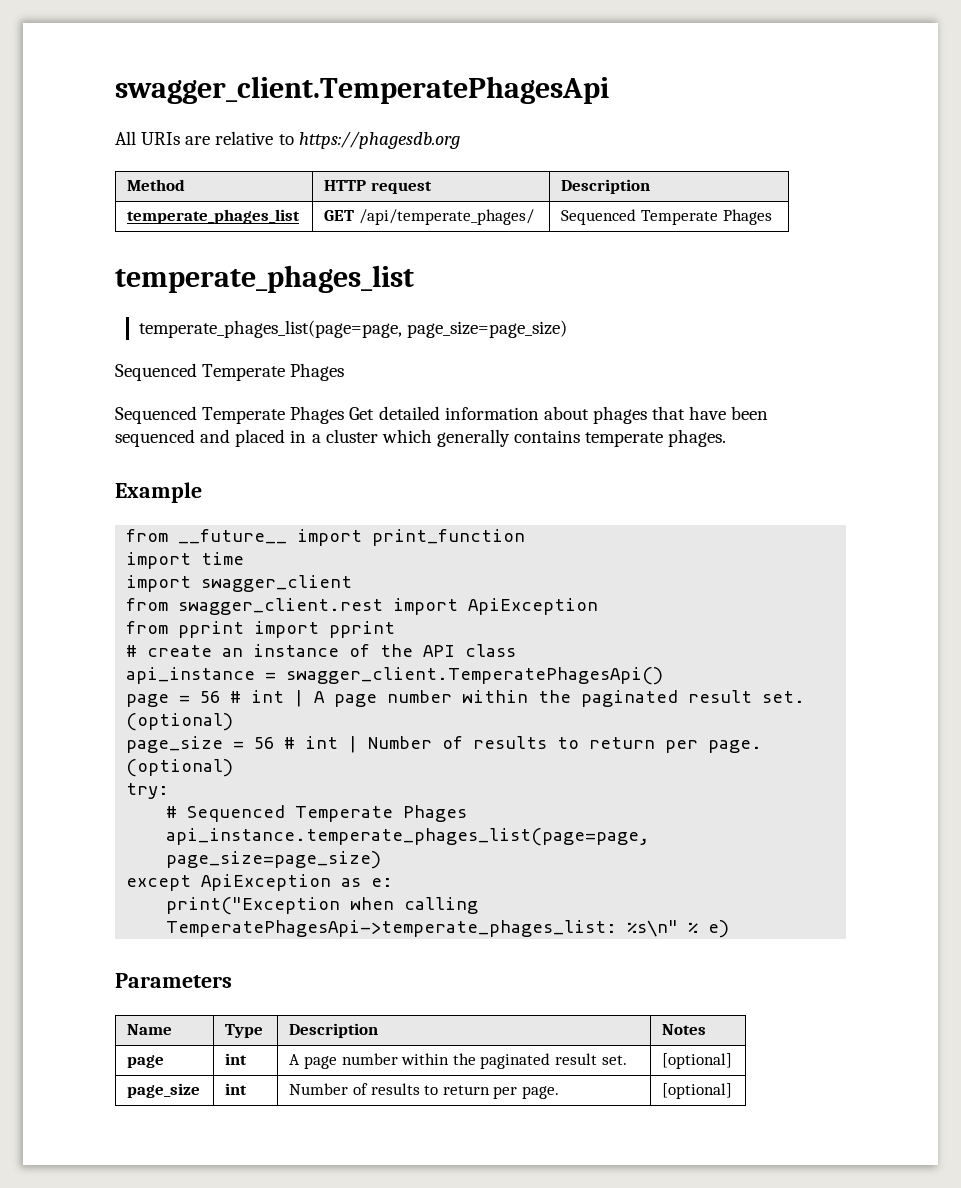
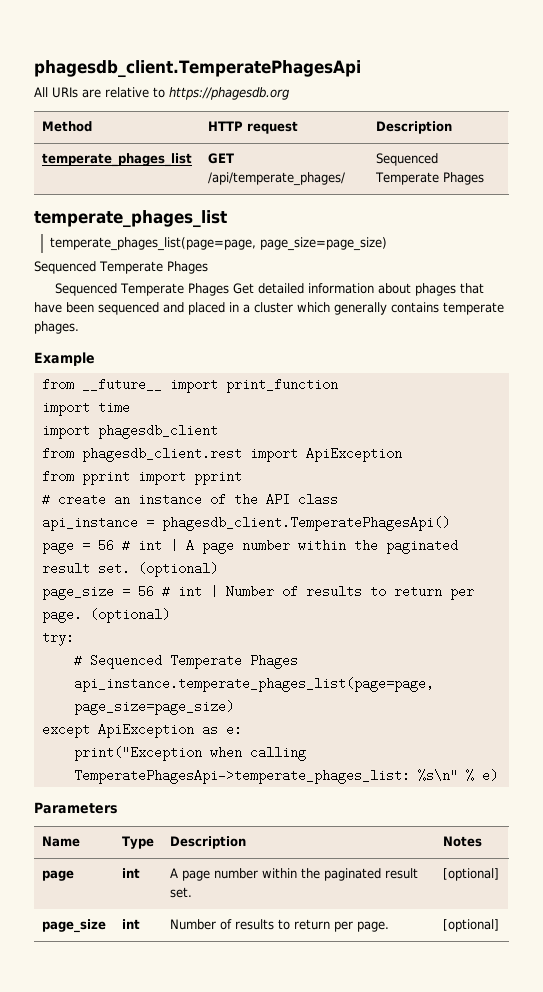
[115,76,609,104] swagger_client.TemperatePhagesApi -> [34,60,361,78] phagesdb_client.TemperatePhagesApi
[201,575,353,592] [126,598,384,615] swagger_client // from swagger_client.rest -> [97,424,218,439] [41,447,242,462] phagesdb_client // from phagesdb_client.rest
[286,667,664,685] swagger_client.TemperatePhagesApi() -> [161,516,450,531] phagesdb_client.TemperatePhagesApi()

